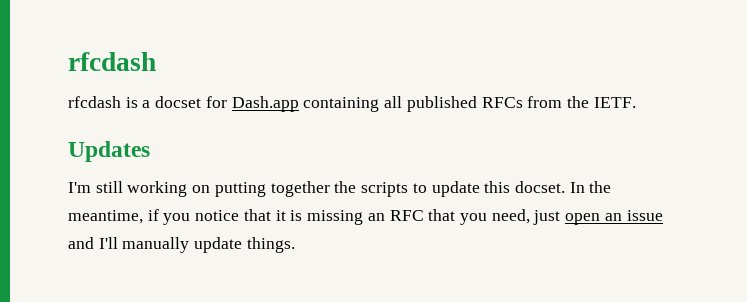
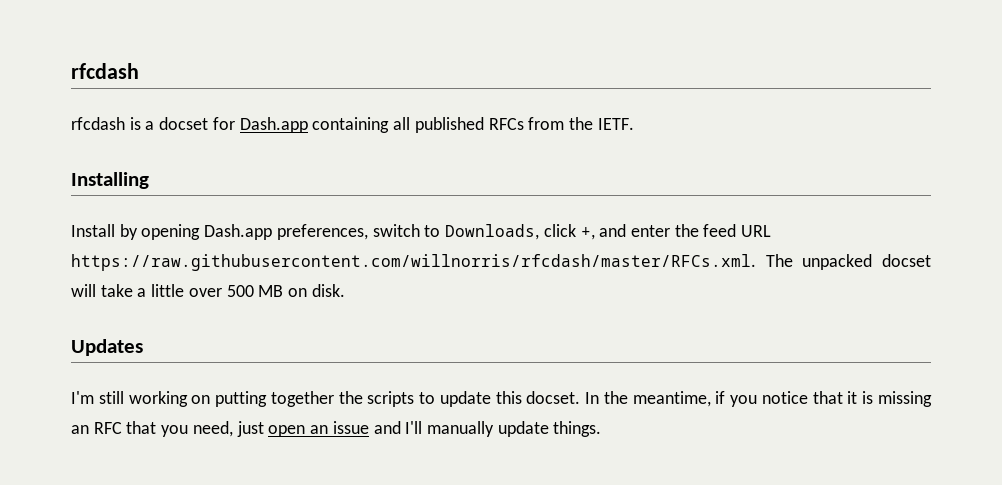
(636, 102) none -> [71,172,149,189] [71,224,772,240] [71,254,931,271] [71,284,345,297] // Installing // Install by opening Dash.app preferences, switch to Downloads, click +, and enter the feed URL https://raw.githubusercontent.com/willnorris/rfcdash/master/RFCs.xml. The unpacked docset will take a little over 500 MB on disk.

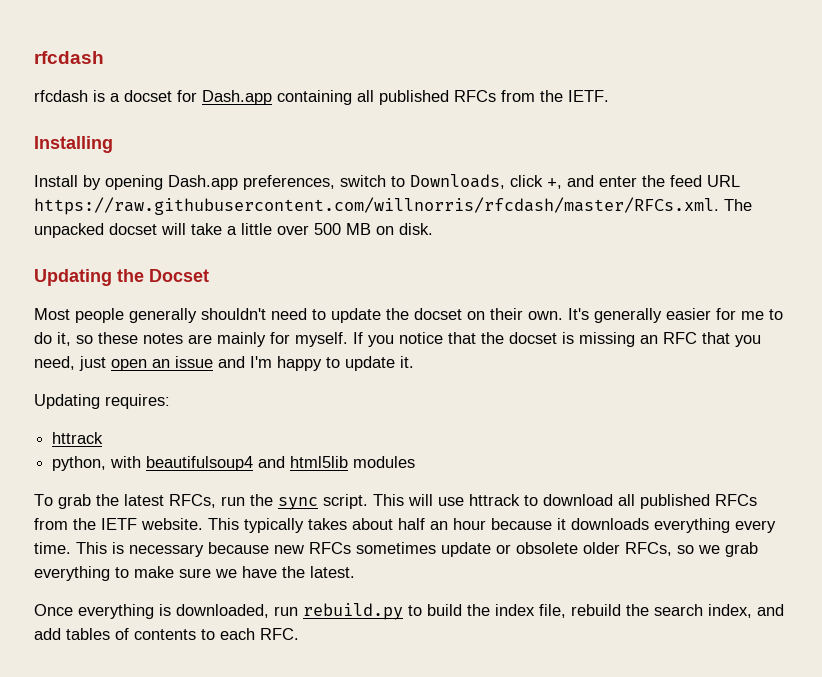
[71,339,143,356] [71,391,726,407] Updates // I'm still working on putting together the scripts to update this docset. In the meantime, if -> [34,269,209,286] [34,308,783,323] [34,332,363,347] Updating the Docset // Most people generally shouldn't need to update the docset on their own. It's generally easier for me to do it, so these notes are mainly for myself. If
[847,391,858,404] it -> [481,332,557,344] the docset
[405,421,602,437] I'll manually update things. -> [250,356,414,371] [34,394,170,409] [52,432,104,444] [52,456,416,471] [34,494,757,510] [34,518,776,533] [34,542,758,557] [34,566,355,581] [34,603,784,620] [34,628,299,640] I'm happy to update it. // Updating requires: // httrack // python, with beautifulsoup4 and html5lib modules // To grab the latest RFCs, run the sync script. This will use httrack to download all published RFCs from the IETF website. This typically takes about half an hour because it downloads everything every time. This is necessary because new RFCs sometimes update or obsolete older RFCs, so we grab everything to make sure we have the latest. // Once everything is downloaded, run rebuild.py to build the index file, rebuild the search index, and add tables of contents to each RFC.

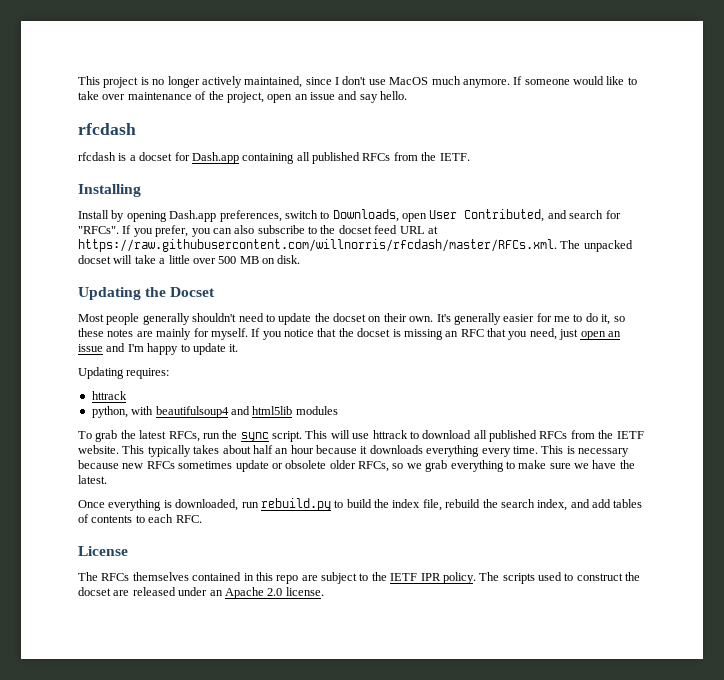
(34, 57) none -> [78,76,637,88] [78,91,408,103] This project is no longer actively maintained, since I don't use MacOS much anymore. If someone would like to take over maintenance of the project, open an issue and say hello. //
[510,175,665,189] click +, and enter the -> [402,209,621,222] [78,225,372,237] open User Contributed, and search for "RFCs". If you prefer, you can also subscribe to the docset
(740, 181) none -> [427,226,438,234] at
(299, 634) none -> [78,546,128,556] [78,572,641,584] [78,587,324,599] // License // The RFCs themselves contained in this repo are subject to the IETF IPR policy. The scripts used to construct the docset are released under an Apache 2.0 license.

